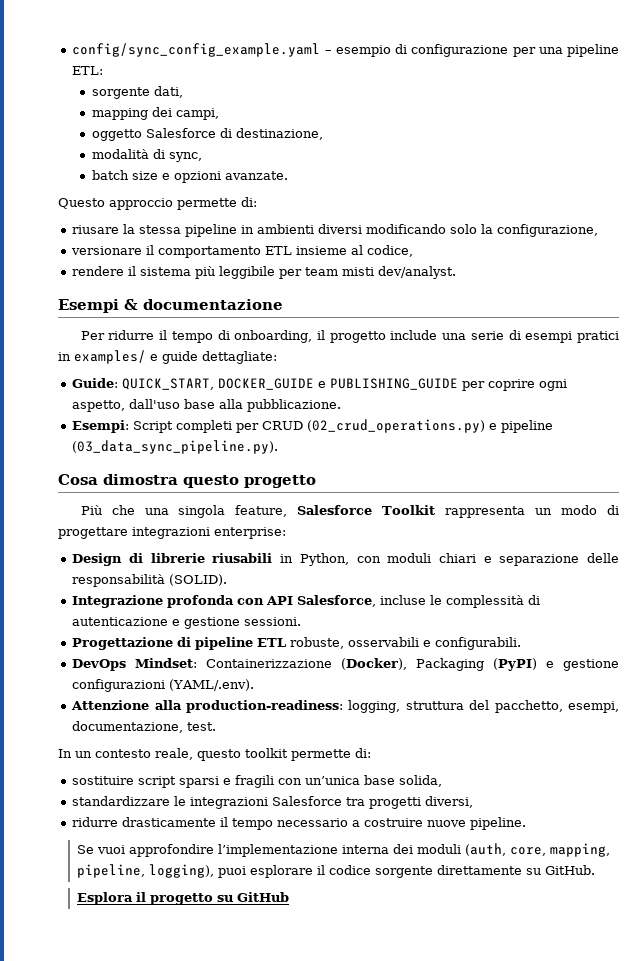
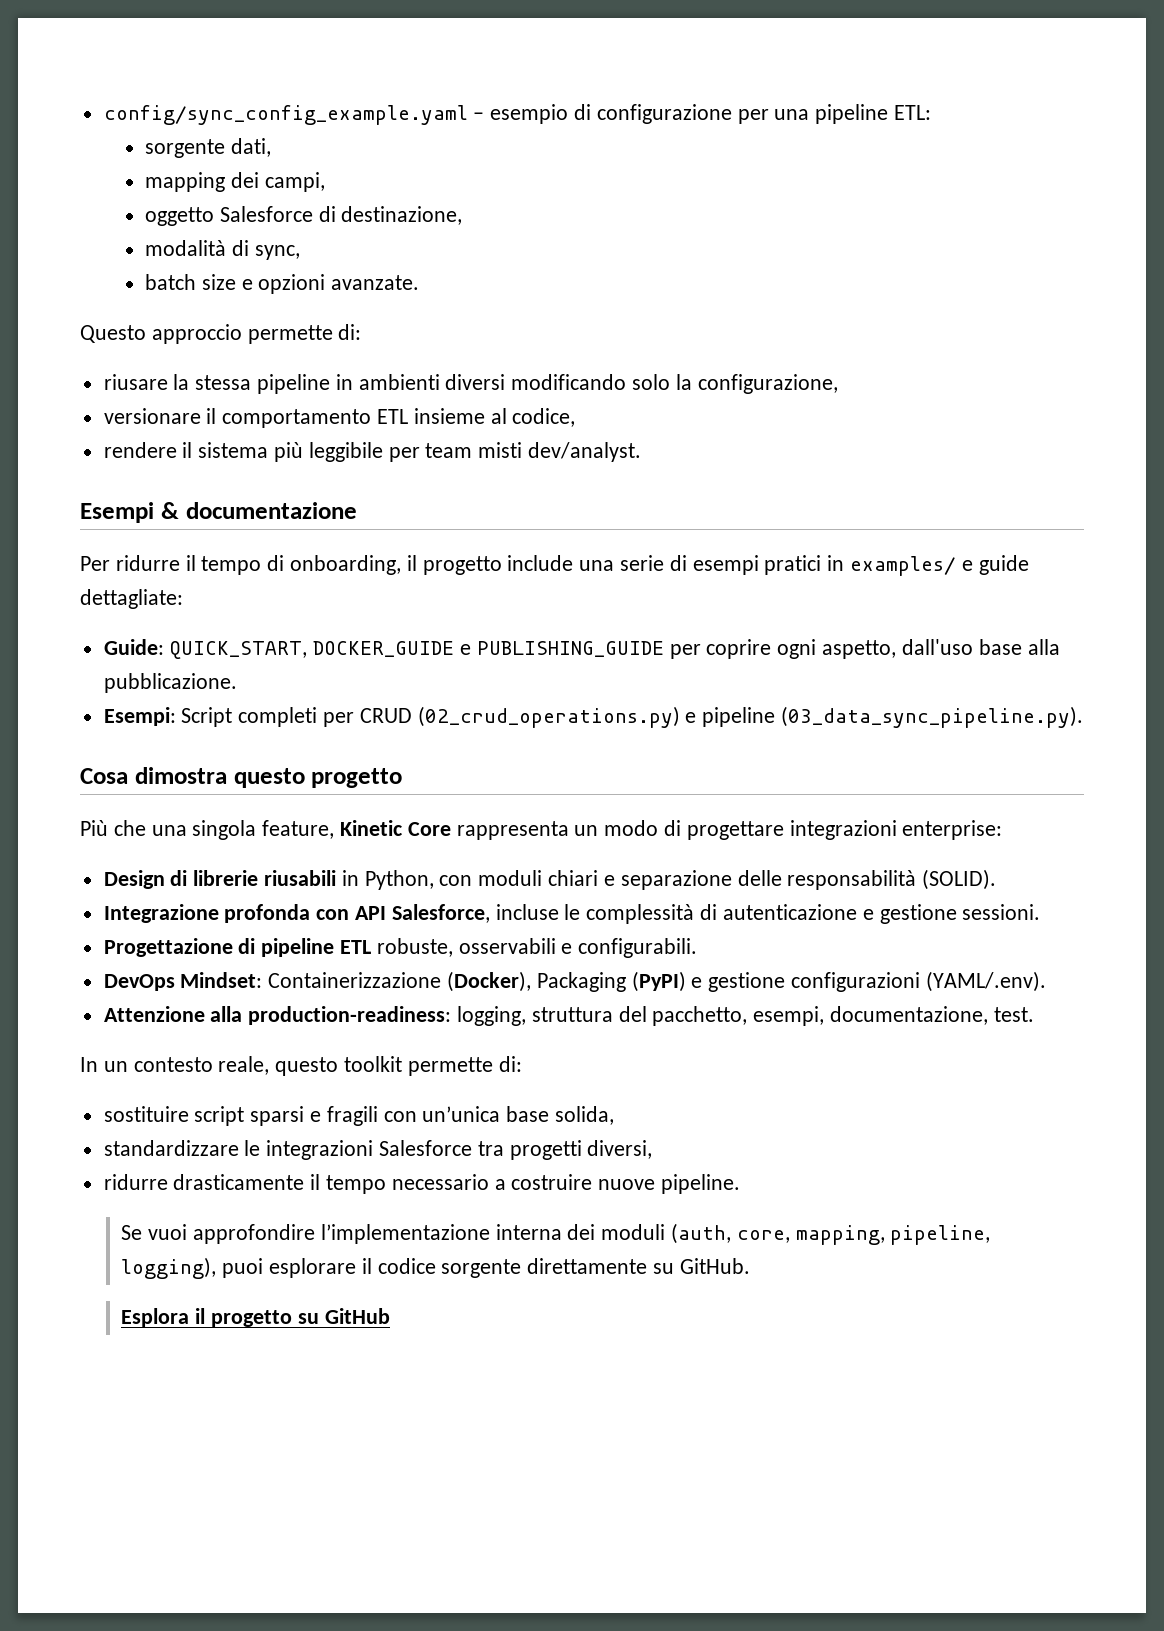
[297,505,436,515] Salesforce Toolkit -> [340,820,451,836] Kinetic Core

